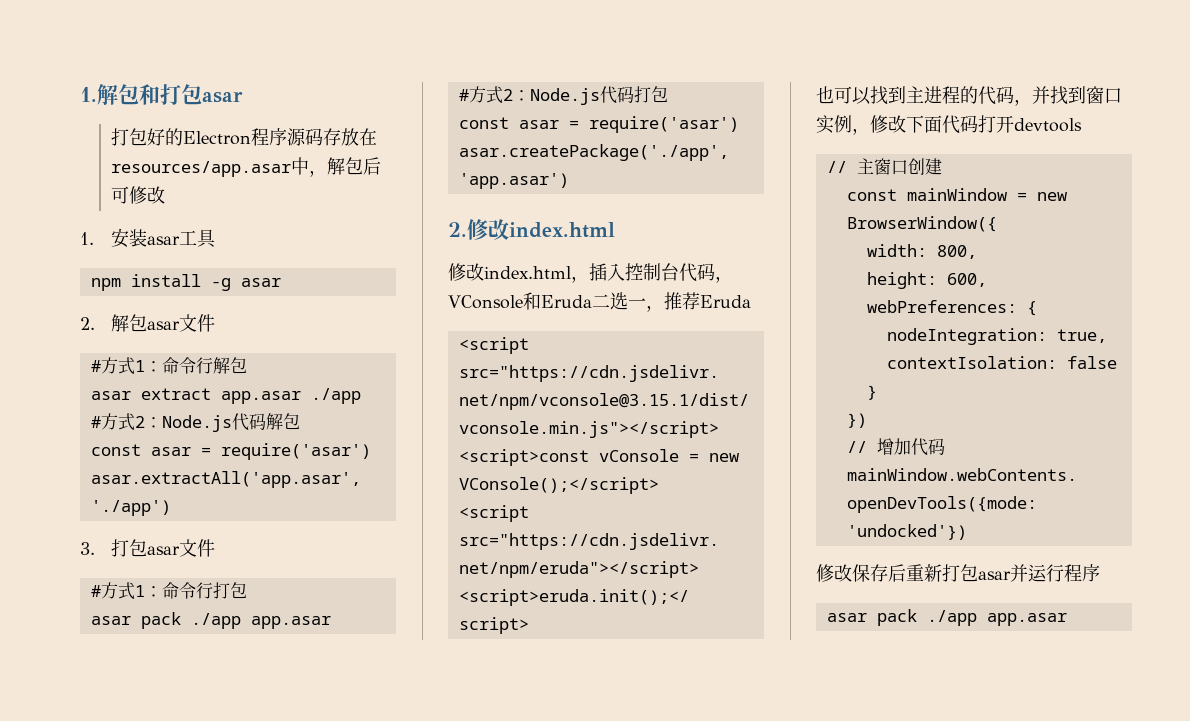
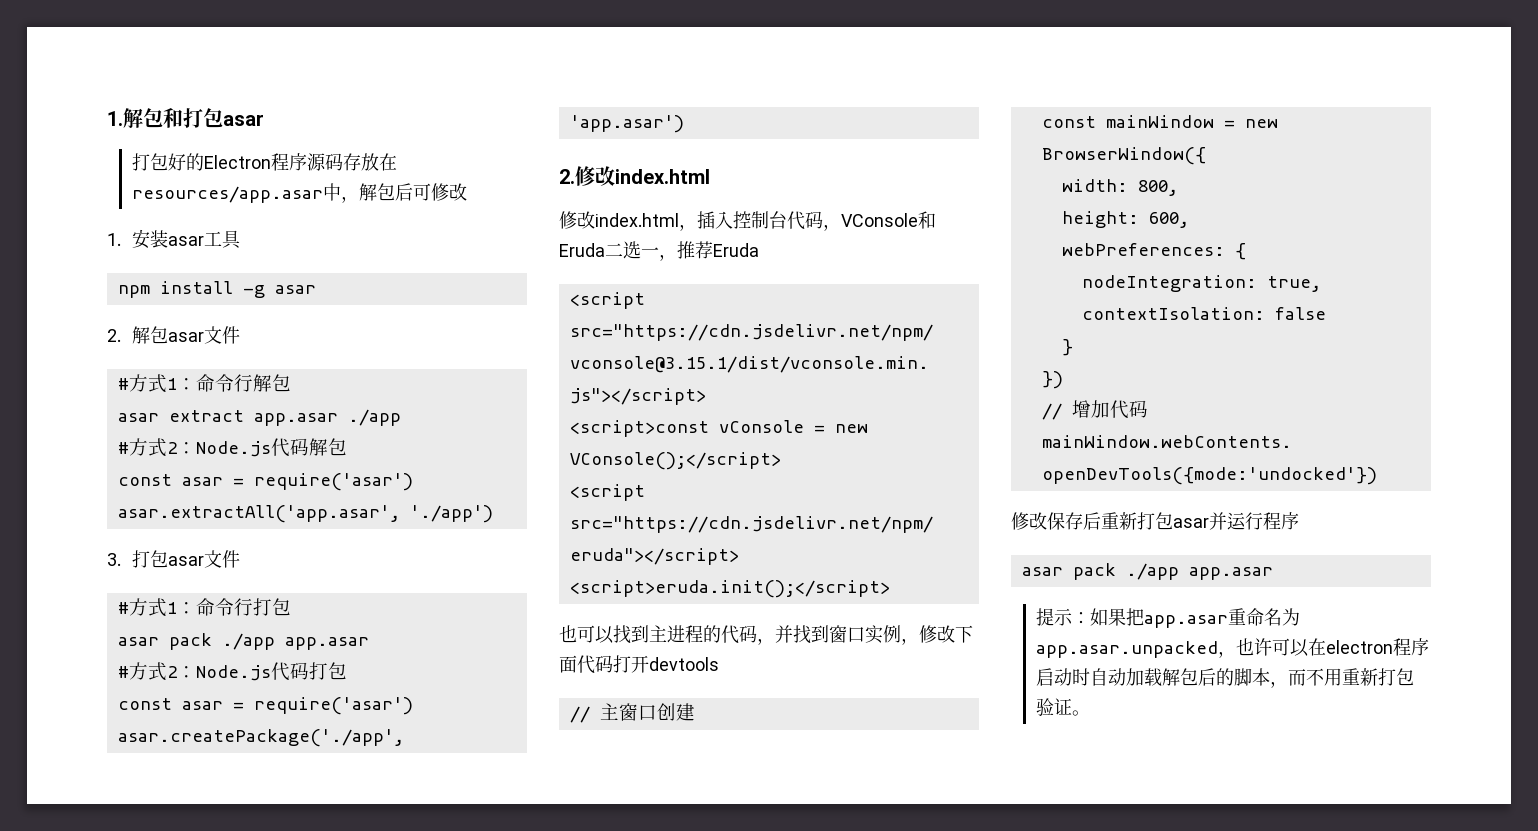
(1067, 619) none -> [1035,608,1300,628] [1035,638,1429,658] [1035,668,1414,688] [1035,698,1090,716] // 提示：如果把app.asar重命名为app.asar.unpacked，也许可以在electron程序启动时自动加载解包后的脚本，而不用重新打包验证。

